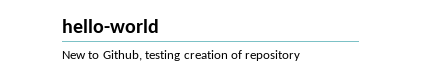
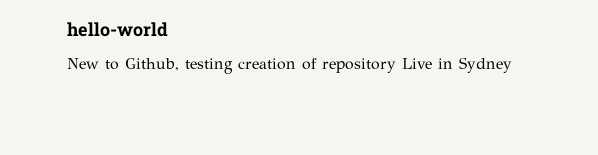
(301, 55) none -> [402,57,512,73] Live in Sydney

